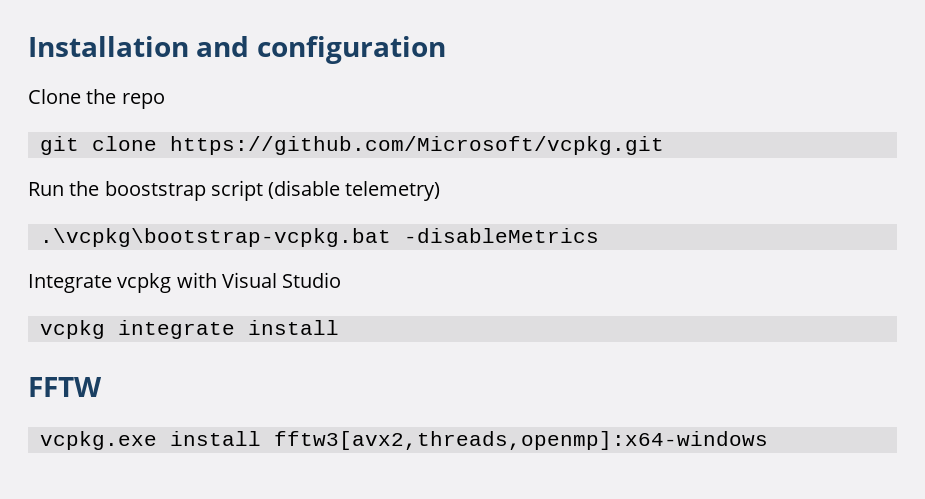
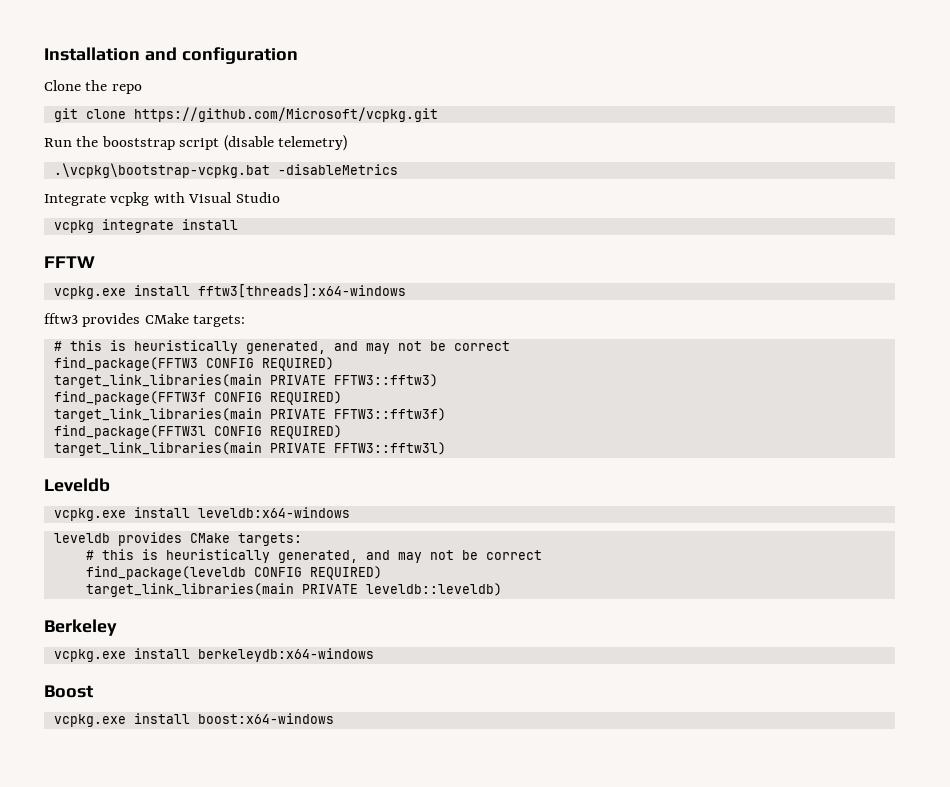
[273,431,768,450] fftw3[avx2,threads,openmp]:x64-windows -> [197,284,406,298] [44,313,246,327] [53,340,510,354] [53,357,334,371] [53,374,438,388] [53,391,342,405] [53,408,446,422] [53,425,342,439] [53,442,446,456] [44,478,110,492] [53,507,350,521] [53,532,302,546] [85,549,542,563] [85,566,382,580] [85,583,502,597] [44,619,117,636] [53,648,374,662] [44,685,93,698] [53,713,334,727] fftw3[threads]:x64-windows // fftw3 provides CMake targets: // # this is heuristically generated, and may not be correct // find_package(FFTW3 CONFIG REQUIRED) // target_link_libraries(main PRIVATE FFTW3::fftw3) // find_package(FFTW3f CONFIG REQUIRED) // target_link_libraries(main PRIVATE FFTW3::fftw3f) // find_package(FFTW3l CONFIG REQUIRED) // target_link_libraries(main PRIVATE FFTW3::fftw3l) // Leveldb // vcpkg.exe install leveldb:x64-windows // leveldb provides CMake targets: // # this is heuristically generated, and may not be correct // find_package(leveldb CONFIG REQUIRED) // target_link_libraries(main PRIVATE leveldb::leveldb) // Berkeley // vcpkg.exe install berkeleydb:x64-windows // Boost // vcpkg.exe install boost:x64-windows

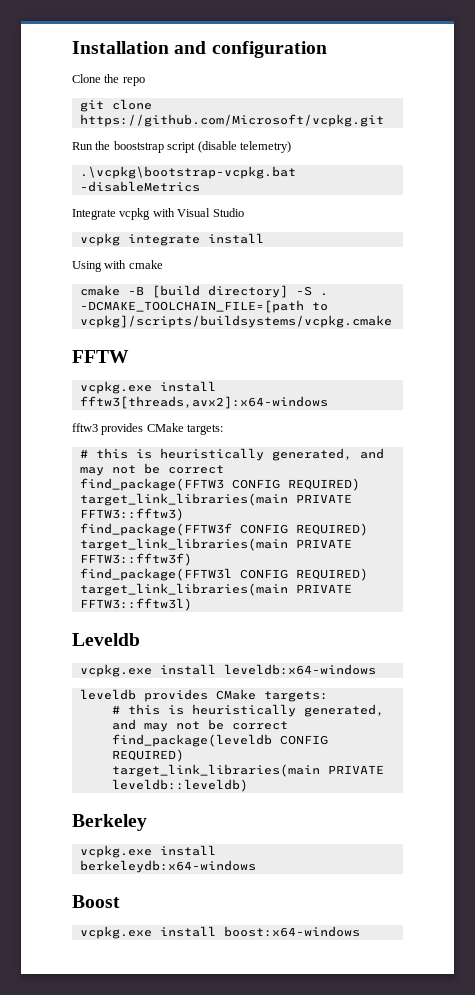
(238, 224) none -> [72,260,163,272] [79,285,328,298] [79,300,328,313] [79,315,392,328] // Using with cmake // cmake -B [build directory] -S . -DCMAKE_TOOLCHAIN_FILE=[path to vcpkg]/scripts/buildsystems/vcpkg.cmake
[197,284,406,298] fftw3[threads]:x64-windows -> [79,396,328,409] fftw3[threads,avx2]:x64-windows

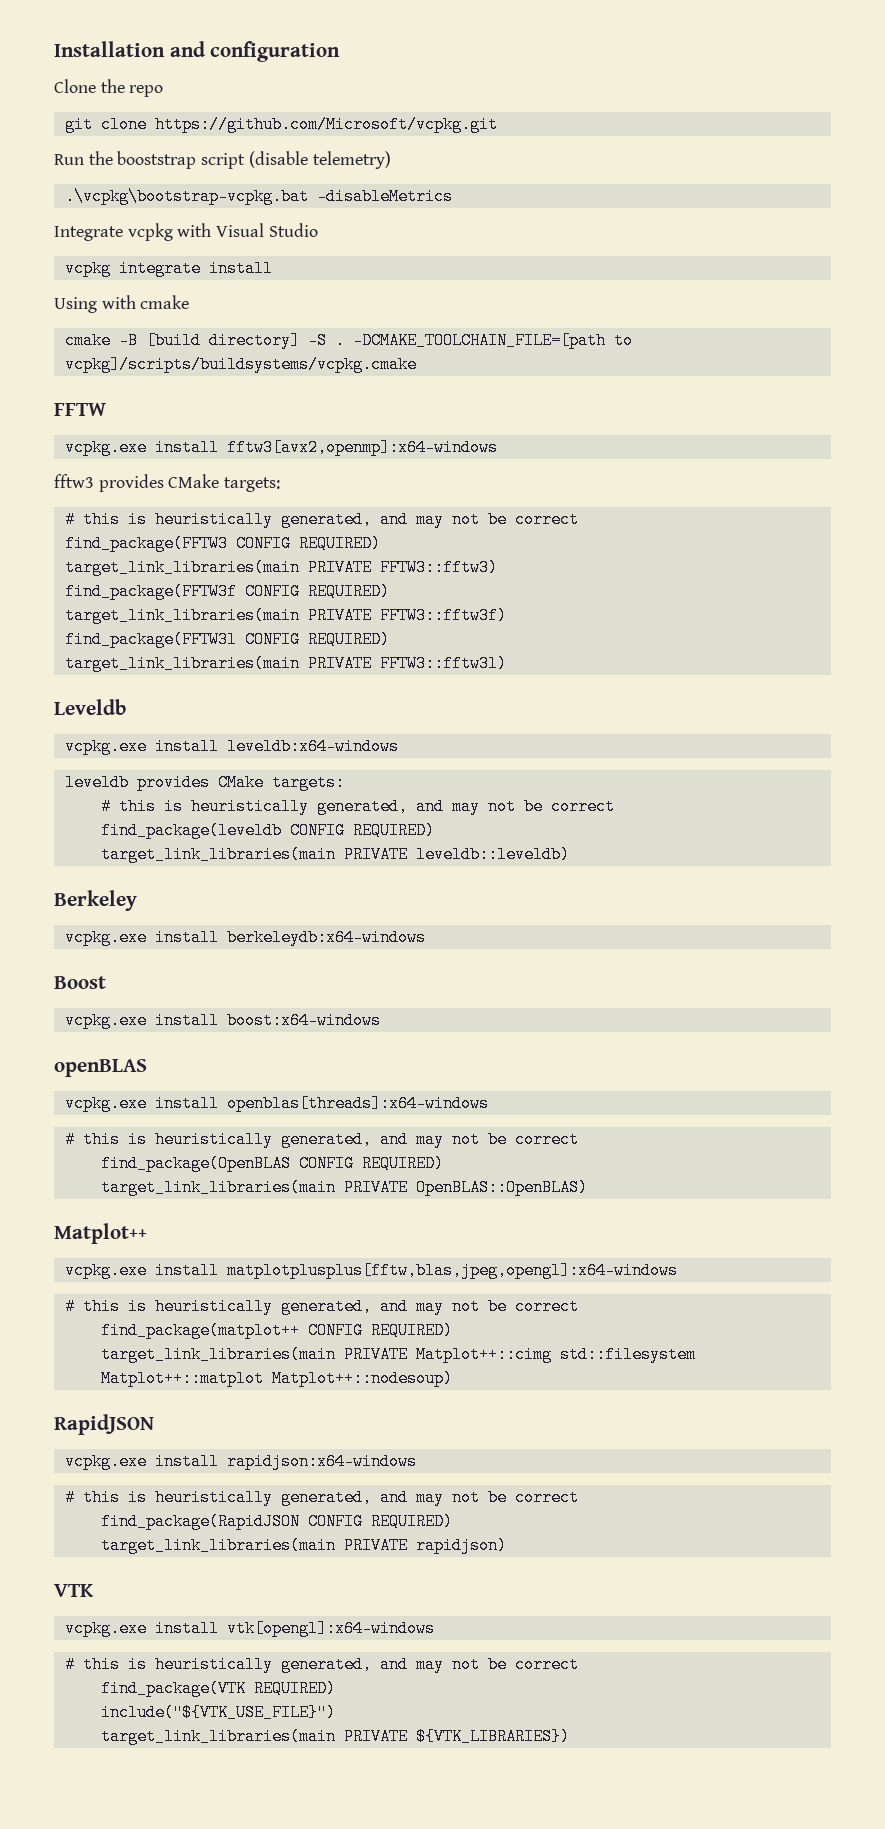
[79,396,328,409] fftw3[threads,avx2]:x64-windows -> [226,439,498,456] fftw3[avx2,openmp]:x64-windows
(360, 931) none -> [54,1059,147,1077] [64,1095,489,1112] [64,1131,579,1148] [100,1155,444,1172] [100,1179,588,1196] [54,1223,147,1244] [64,1262,678,1279] [64,1298,579,1315] [100,1322,453,1339] [100,1346,696,1363] [100,1370,453,1387] [54,1414,154,1435] [64,1453,417,1470] [64,1489,579,1506] [100,1513,453,1530] [100,1537,507,1554] [54,1584,94,1597] [64,1620,435,1637] [64,1656,579,1673] [100,1680,336,1697] [100,1704,336,1721] [100,1728,570,1745] // openBLAS // vcpkg.exe install openblas[threads]:x64-windows // # this is heuristically generated, and may not be correct // find_package(OpenBLAS CONFIG REQUIRED) // target_link_libraries(main PRIVATE OpenBLAS::OpenBLAS) // Matplot++ // vcpkg.exe install matplotplusplus[fftw,blas,jpeg,opengl]:x64-windows // # this is heuristically generated, and may not be correct // find_package(matplot++ CONFIG REQUIRED) // target_link_libraries(main PRIVATE Matplot++::cimg std::filesystem Matplot++::matplot Matplot++::nodesoup) // RapidJSON // vcpkg.exe install rapidjson:x64-windows // # this is heuristically generated, and may not be correct // find_package(RapidJSON CONFIG REQUIRED) // target_link_libraries(main PRIVATE rapidjson) // VTK // vcpkg.exe install vtk[opengl]:x64-windows // # this is heuristically generated, and may not be correct // find_package(VTK REQUIRED) // include("${VTK_USE_FILE}") // target_link_libraries(main PRIVATE ${VTK_LIBRARIES})

